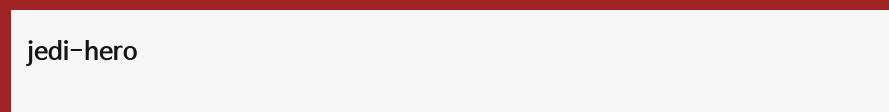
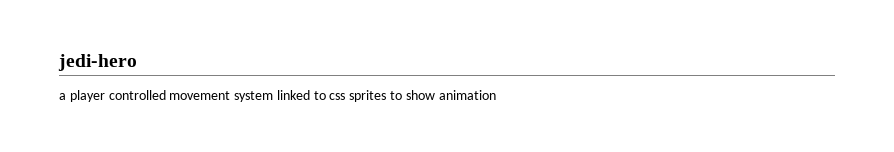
(137, 53) none -> [59,90,496,102] // a player controlled movement system linked to css sprites to show animation

